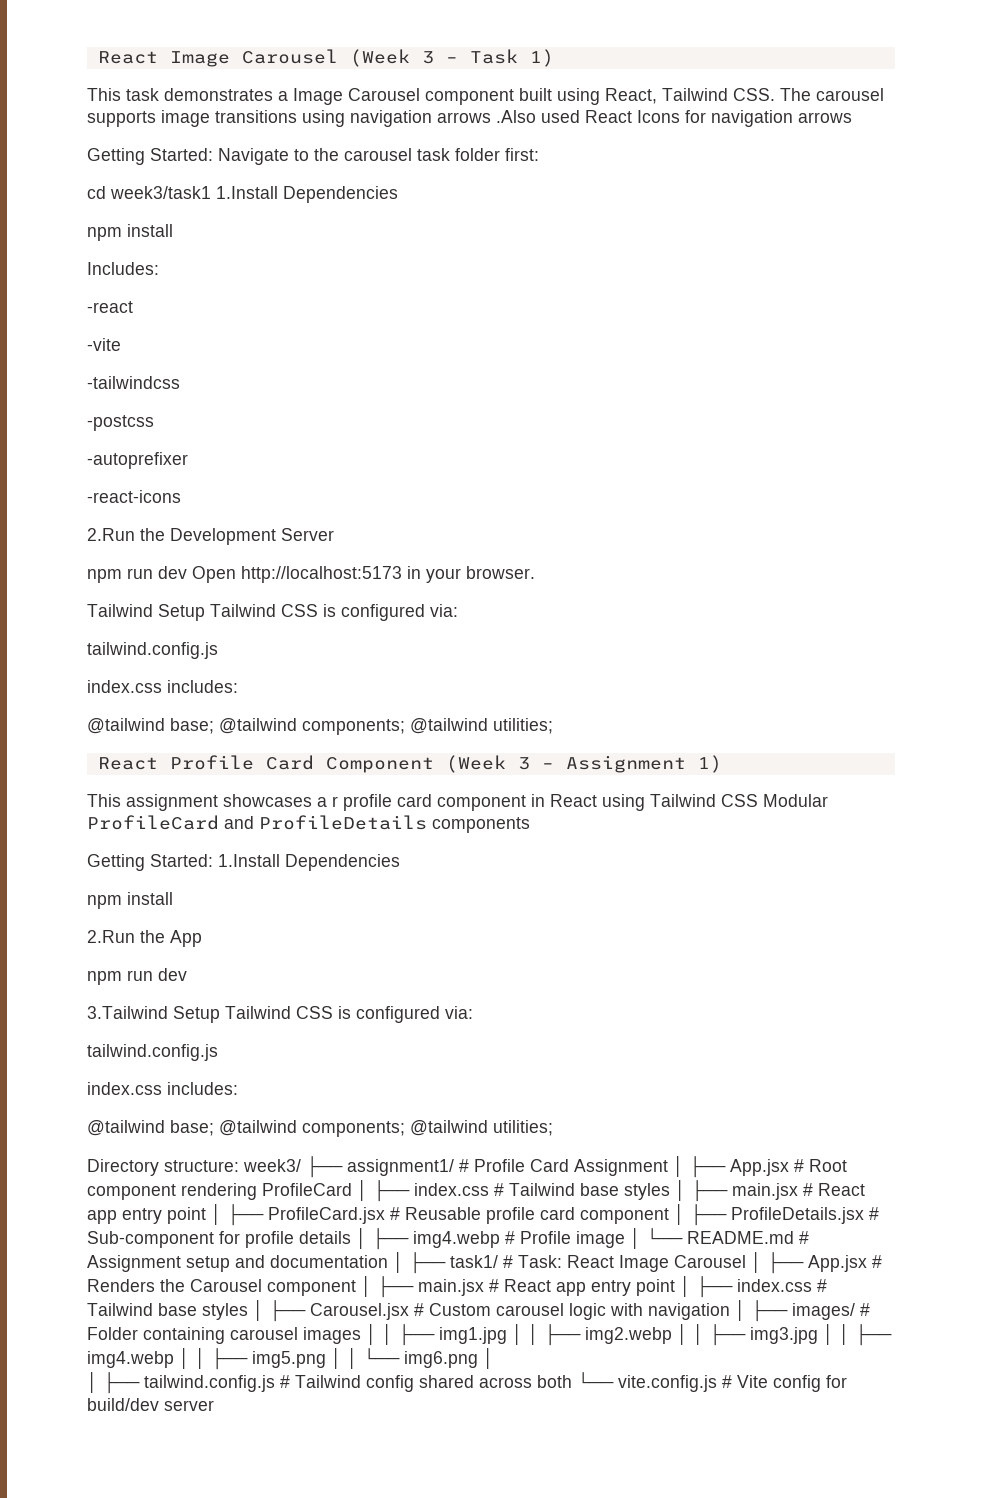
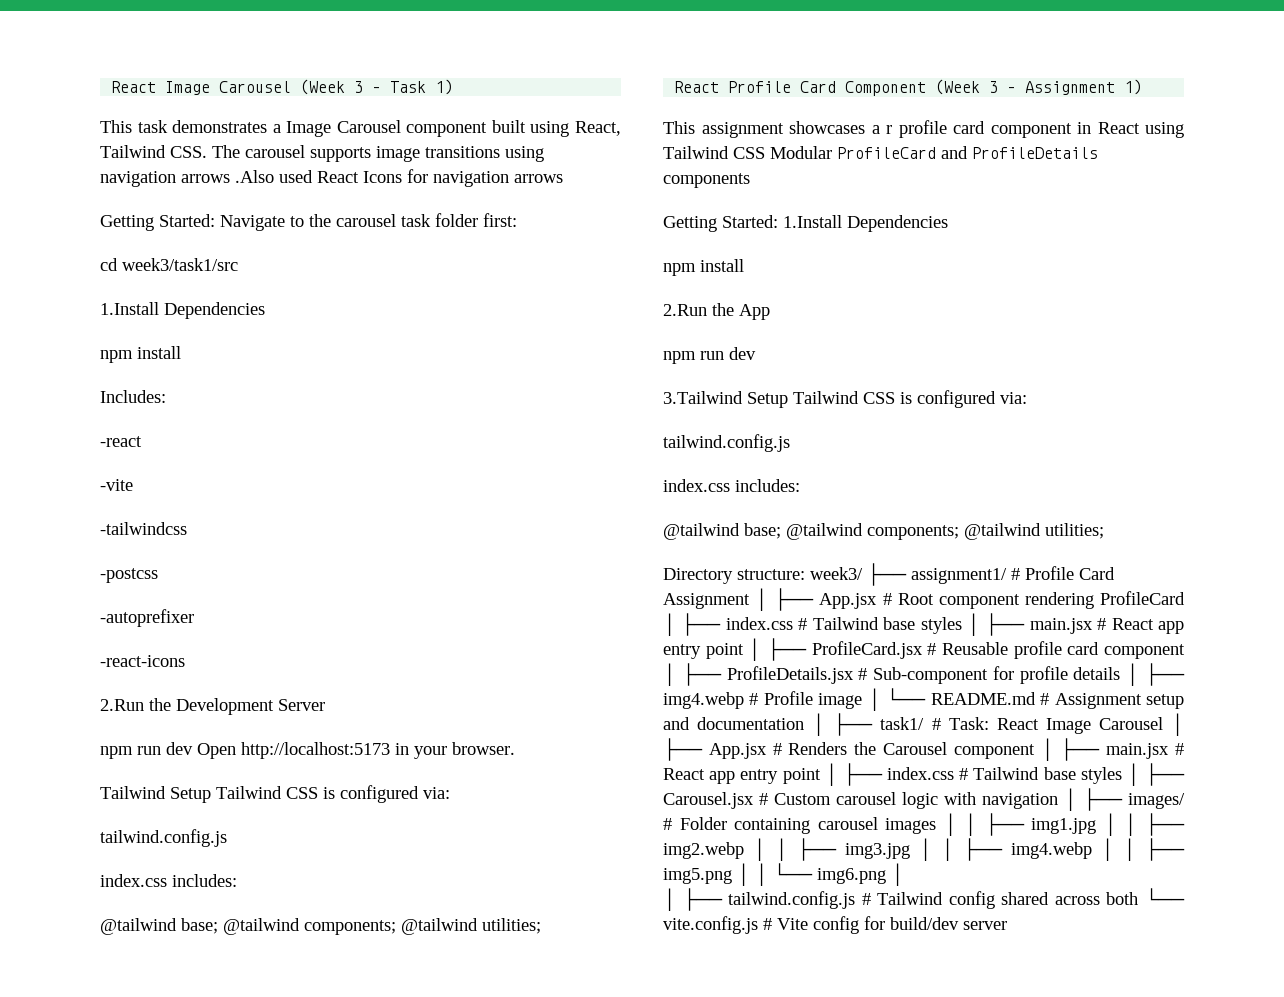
[110,186,211,199] week3/task1 -> [122,258,238,271] week3/task1/src //

